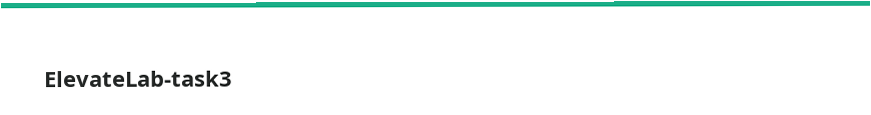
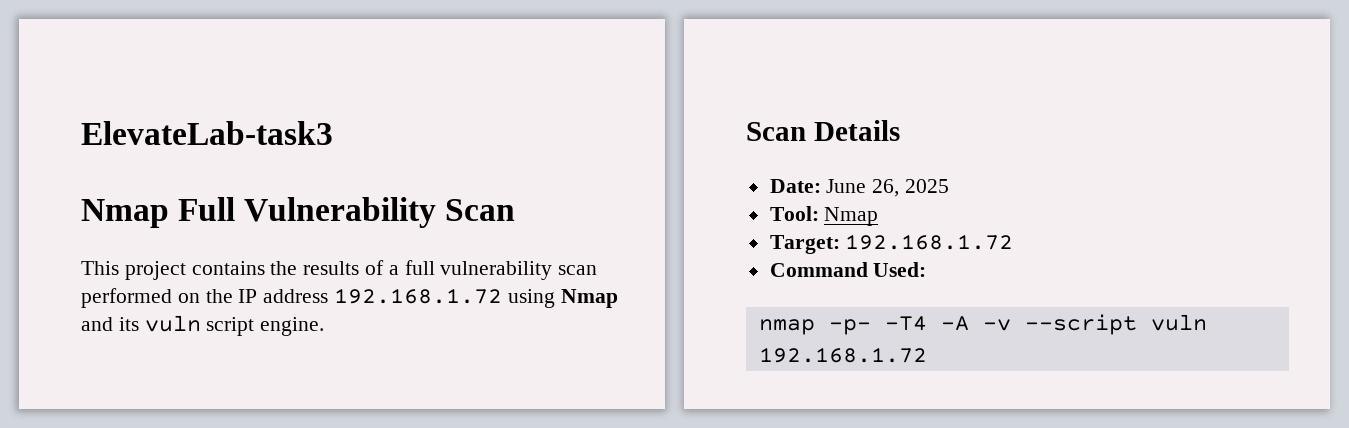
(233, 79) none -> [81,197,516,228] [81,260,598,280] [81,288,618,308] [81,315,325,336] [746,120,900,141] [769,179,950,197] [769,206,879,226] [769,234,1014,254] [769,262,927,277] [758,314,1207,335] [758,347,927,363] // Nmap Full Vulnerability Scan // This project contains the results of a full vulnerability scan performed on the IP address 192.168.1.72 using Nmap and its vuln script engine. // Scan Details // Date: June 26, 2025 // Tool: Nmap // Target: 192.168.1.72 // Command Used: // nmap -p- -T4 -A -v --script vuln 192.168.1.72

